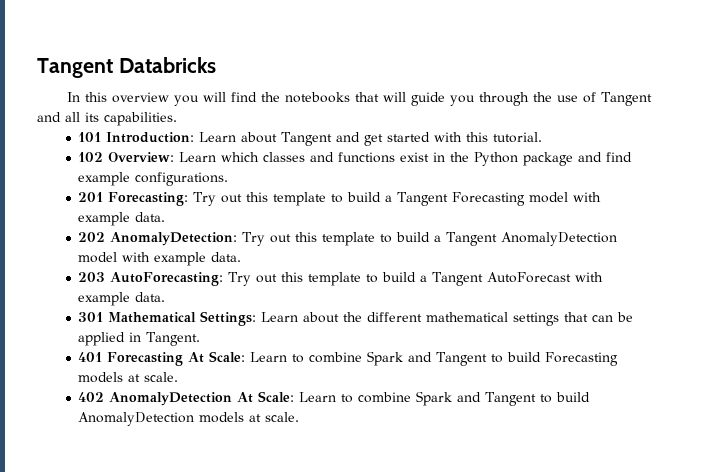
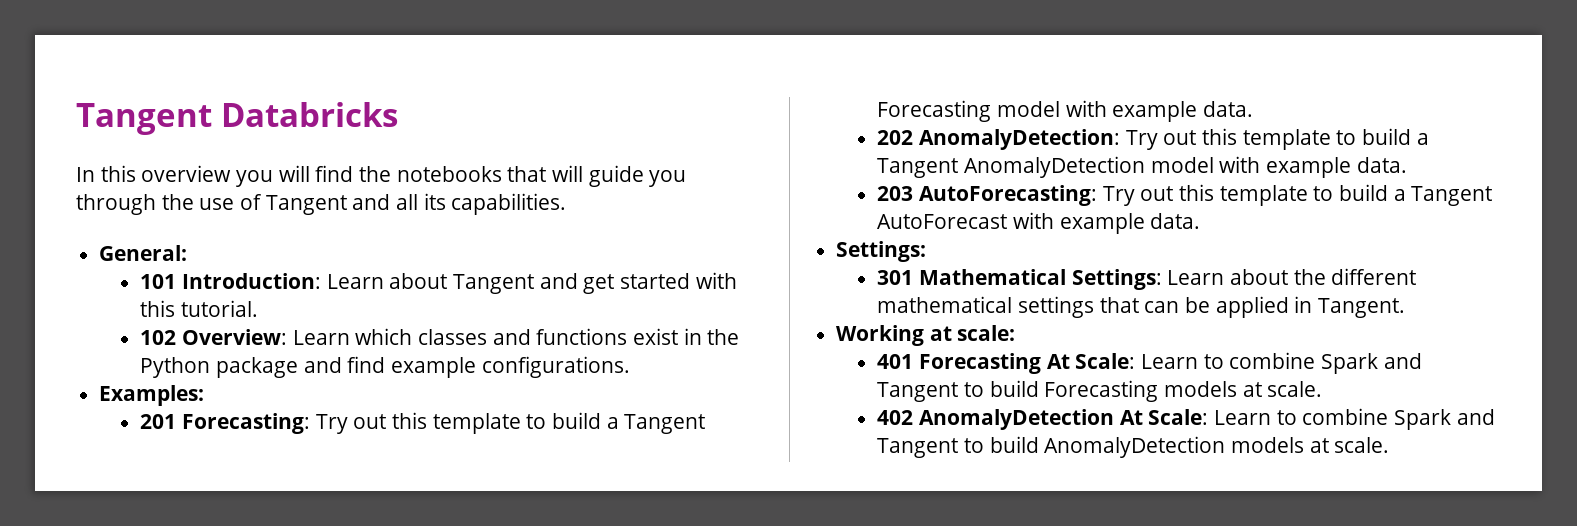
(177, 119) none -> [99,245,188,261] // General:
(229, 179) none -> [99,385,205,406] // Examples:
(166, 297) none -> [836,241,927,262] // Settings:
(201, 339) none -> [836,325,1016,346] // Working at scale:

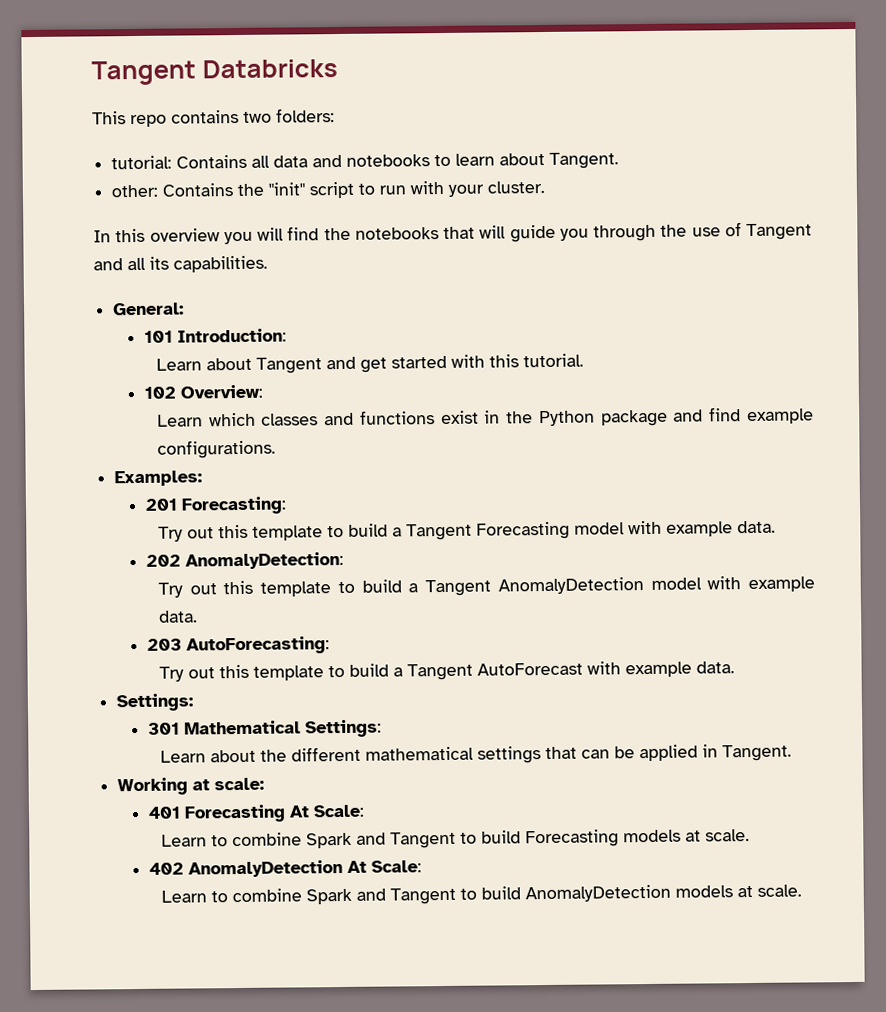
(398, 114) none -> [92,108,335,128] [111,152,620,170] [111,180,546,199] // This repo contains two folders: // tutorial: Contains all data and notebooks to learn about Tangent. // other: Contains the "init" script to run with your cluster.
(322, 281) none -> (288, 335) //
(288, 337) none -> (264, 391) //
(311, 423) none -> (288, 505) //
(1121, 139) none -> (345, 560) //
(1098, 195) none -> (331, 645) //
(1162, 279) none -> (383, 728) //
(1136, 361) none -> (366, 811) //
(1209, 417) none -> (423, 866) //

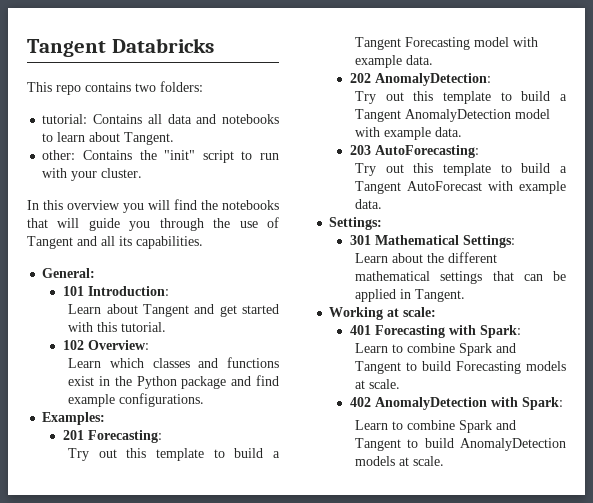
[289,804,366,818] At Scale: -> [449,325,522,338] with Spark:
[347,860,423,873] At Scale: -> [491,397,564,410] with Spark:

